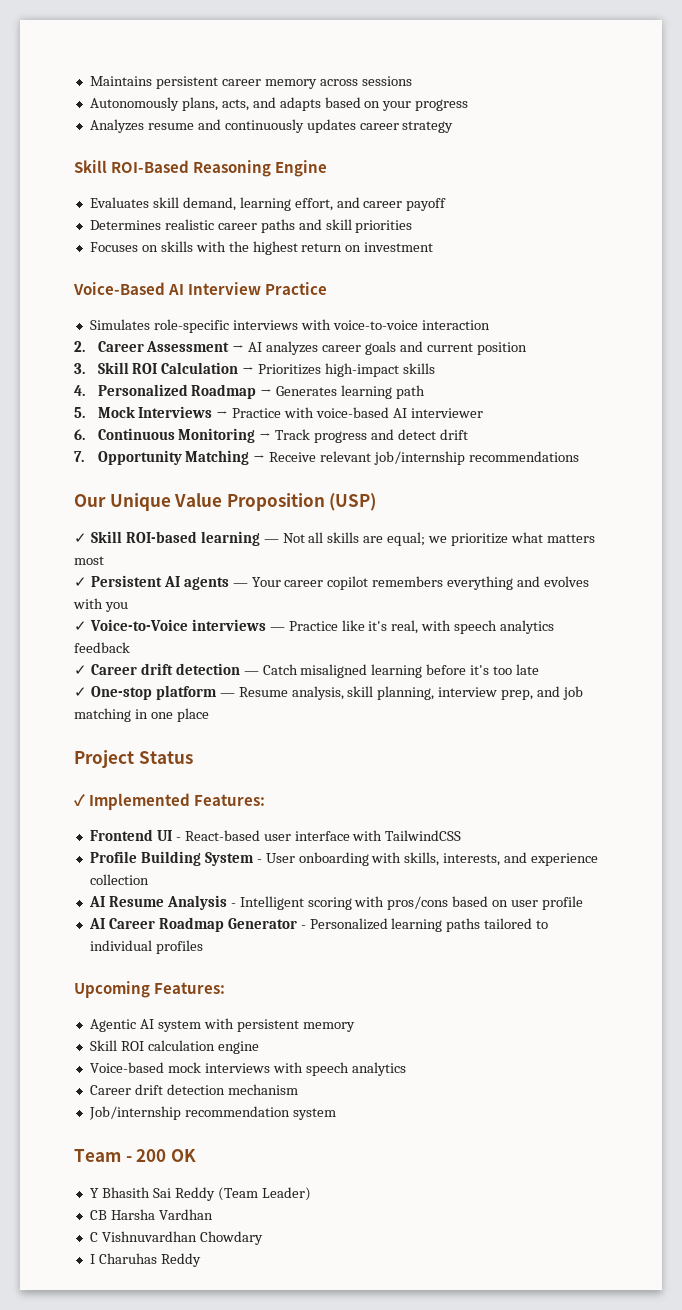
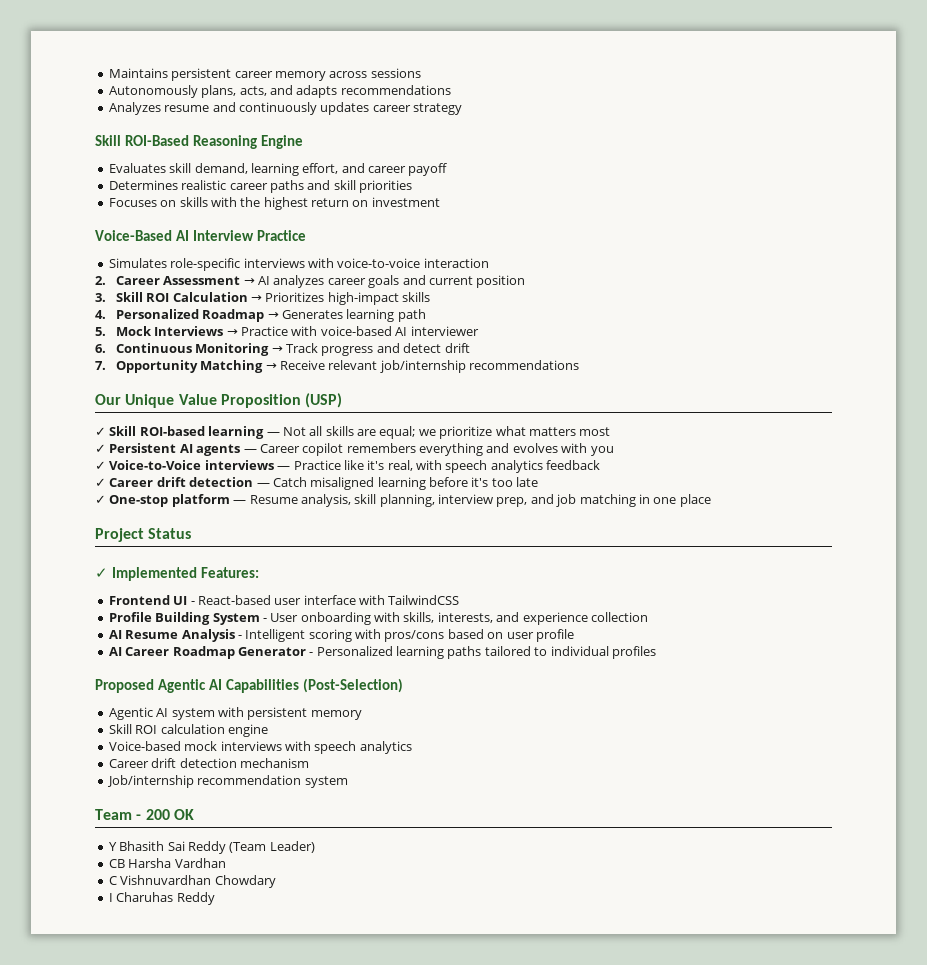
[324,97,469,111] based on your progress -> [340,85,451,95] recommendations
[251,577,324,587] Your career -> [259,444,300,453] Career
[74,981,226,998] Upcoming Features: -> [95,678,403,693] Proposed Agentic AI Capabilities (Post-Selection)

